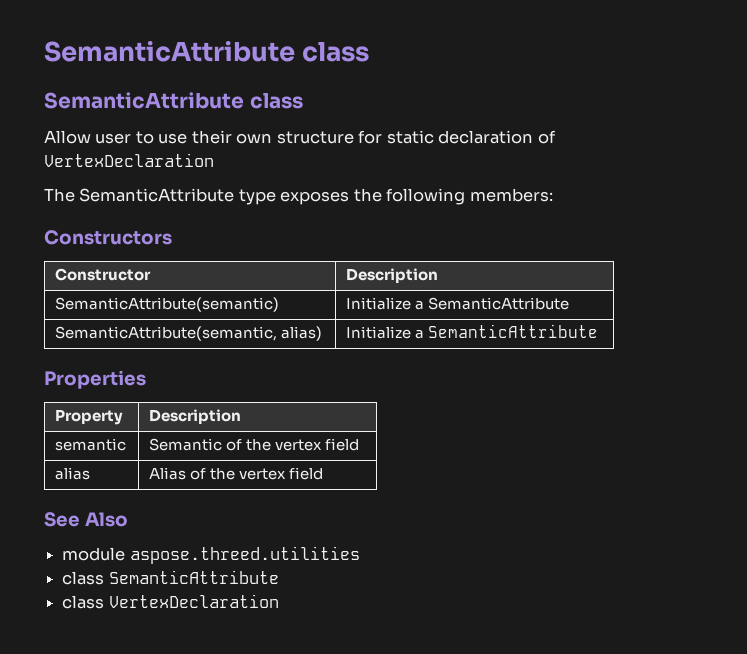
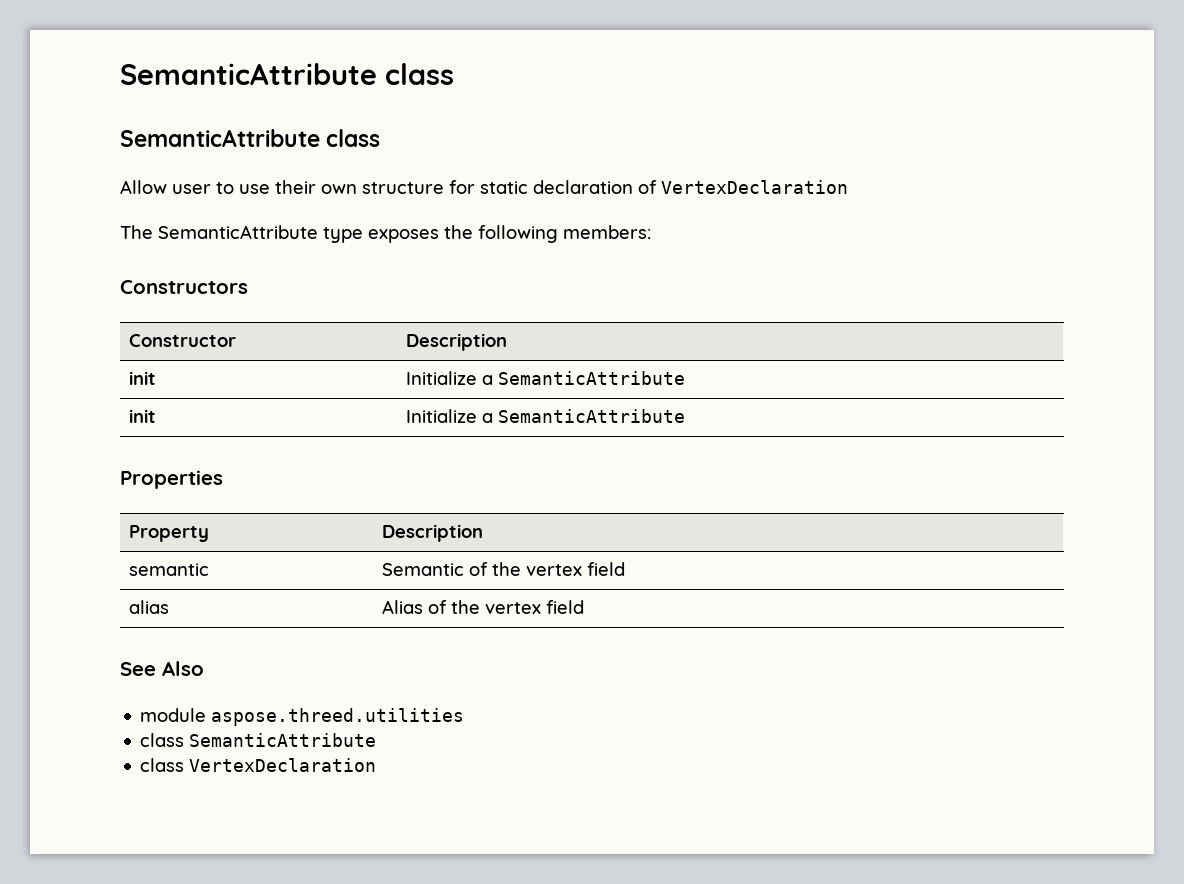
[55,297,280,312] [346,297,570,310] [55,326,323,341] SemanticAttribute(semantic) | Initialize a SemanticAttribute // SemanticAttribute(semantic, alias) -> [128,371,156,385] [405,371,685,385] [128,409,156,423] init | Initialize a SemanticAttribute // init

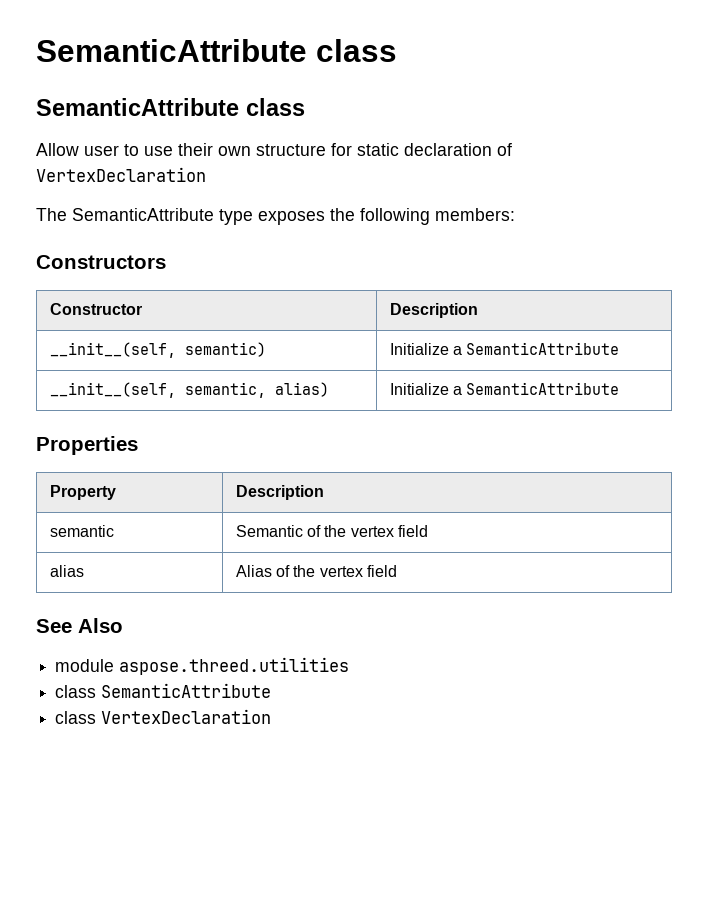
[128,371,156,385] [405,371,685,385] [128,409,156,423] init | Initialize a SemanticAttribute // init -> [49,342,266,358] [389,342,620,355] [49,382,329,398] __init__(self, semantic) | Initialize a SemanticAttribute // __init__(self, semantic, alias)

